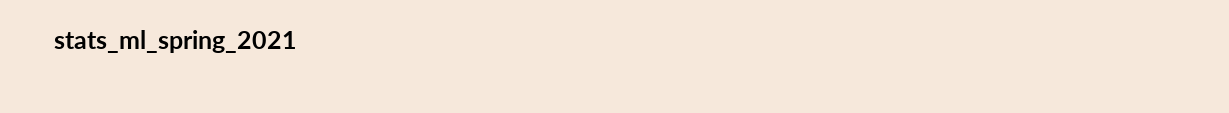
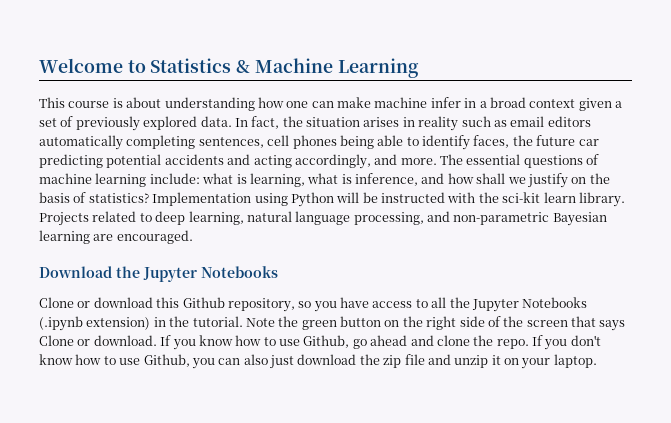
[54,30,297,53] stats_ml_spring_2021 -> [39,58,419,78] [39,97,622,111] [39,116,591,131] [39,135,599,150] [39,154,600,169] [39,173,610,188] [39,192,625,207] [39,211,607,226] [39,230,193,244] [39,266,278,282] [39,297,588,312] [39,316,626,331] [39,335,601,350] [39,354,597,369] Welcome to Statistics & Machine Learning // This course is about understanding how one can make machine infer in a broad context given a set of previously explored data. In fact, the situation arises in reality such as email editors automatically completing sentences, cell phones being able to identify faces, the future car predicting potential accidents and acting accordingly, and more. The essential questions of machine learning include: what is learning, what is inference, and how shall we justify on the basis of statistics? Implementation using Python will be instructed with the sci-kit learn library. Projects related to deep learning, natural language processing, and non-parametric Bayesian learning are encouraged. // Download the Jupyter Notebooks // Clone or download this Github repository, so you have access to all the Jupyter Notebooks (.ipynb extension) in the tutorial. Note the green button on the right side of the screen that says Clone or download. If you know how to use Github, go ahead and clone the repo. If you don't know how to use Github, you can also just download the zip file and unzip it on your laptop.

